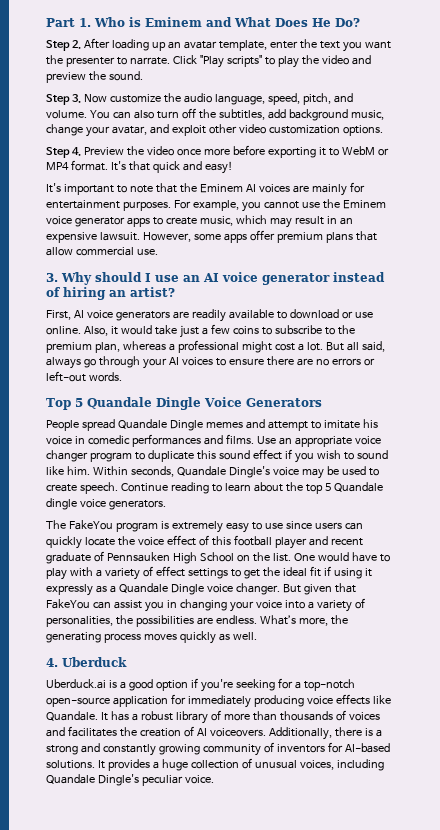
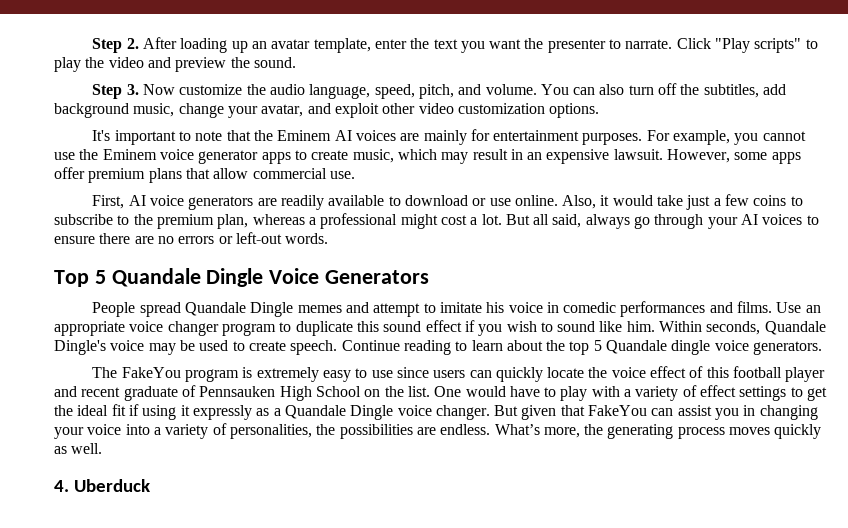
[46,17,360,27] Part 1. Who is Eminem and What Does He Do? // -> (92, 45) none
[46,145,389,158] [46,160,233,174] // Step 4. Preview the video once more before exporting it to WebM or MP4 format. It's that quick and easy! -> (600, 110) none
[46,272,385,285] [46,287,175,300] // 3. Why should I use an AI voice generator instead of hiring an artist? -> (355, 175) none
[46,678,355,692] [46,694,391,708] [46,710,380,724] [46,726,382,740] [46,742,390,756] [46,758,384,771] [46,774,214,786] // Uberduck.ai is a good option if you're seeking for a top-notch open-source application for immediately producing voice effects like Quandale. It has a robust library of more than thousands of voices and facilitates the creation of AI voiceovers. Additionally, there is a strong and constantly growing community of inventors for AI-based solutions. It provides a huge collection of unusual voices, including Quandale Dingle's peculiar voice. -> (150, 485) none

